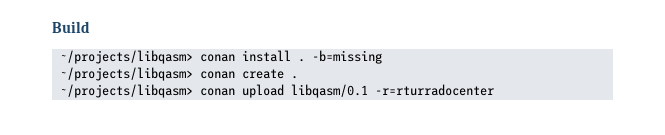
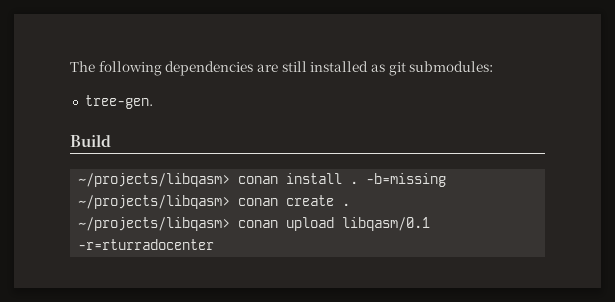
(52, 27) none -> [70,61,494,76] [84,95,153,109] The following dependencies are still installed as git submodules: // tree-gen. //

